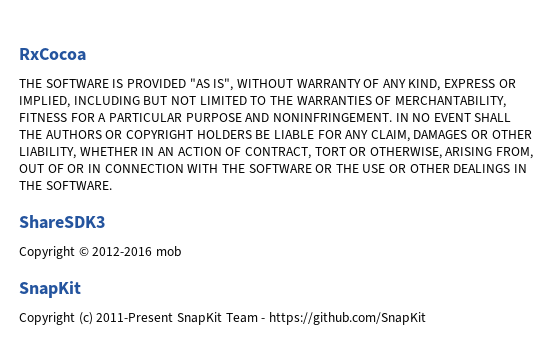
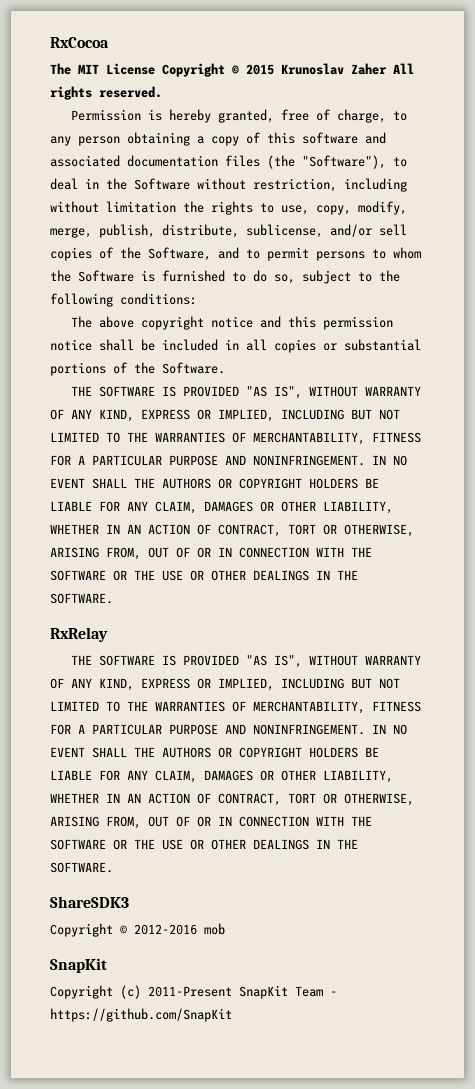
(86, 54) none -> [50,63,414,77] [50,86,162,100] [70,109,407,123] [50,132,386,146] [50,155,407,169] [50,178,407,192] [50,201,407,215] [50,224,407,238] [50,247,421,261] [50,270,400,284] [50,293,197,307] [70,316,393,330] [50,339,421,353] [50,362,225,376] [70,386,421,399] [50,409,400,422] [50,432,421,445] [50,455,407,466] [50,478,379,489] [50,501,393,514] [50,524,414,537] [50,547,372,560] [50,570,358,581] [50,593,113,604] [50,627,108,642] // The MIT License Copyright © 2015 Krunoslav Zaher All rights reserved. // Permission is hereby granted, free of charge, to any person obtaining a copy of this software and associated documentation files (the "Software"), to deal in the Software without restriction, including without limitation the rights to use, copy, modify, merge, publish, distribute, sublicense, and/or sell copies of the Software, and to permit persons to whom the Software is furnished to do so, subject to the following conditions: // The above copyright notice and this permission notice shall be included in all copies or substantial portions of the Software. // THE SOFTWARE IS PROVIDED "AS IS", WITHOUT WARRANTY OF ANY KIND, EXPRESS OR IMPLIED, INCLUDING BUT NOT LIMITED TO THE WARRANTIES OF MERCHANTABILITY, FITNESS FOR A PARTICULAR PURPOSE AND NONINFRINGEMENT. IN NO EVENT SHALL THE AUTHORS OR COPYRIGHT HOLDERS BE LIABLE FOR ANY CLAIM, DAMAGES OR OTHER LIABILITY, WHETHER IN AN ACTION OF CONTRACT, TORT OR OTHERWISE, ARISING FROM, OUT OF OR IN CONNECTION WITH THE SOFTWARE OR THE USE OR OTHER DEALINGS IN THE SOFTWARE. // RxRelay

